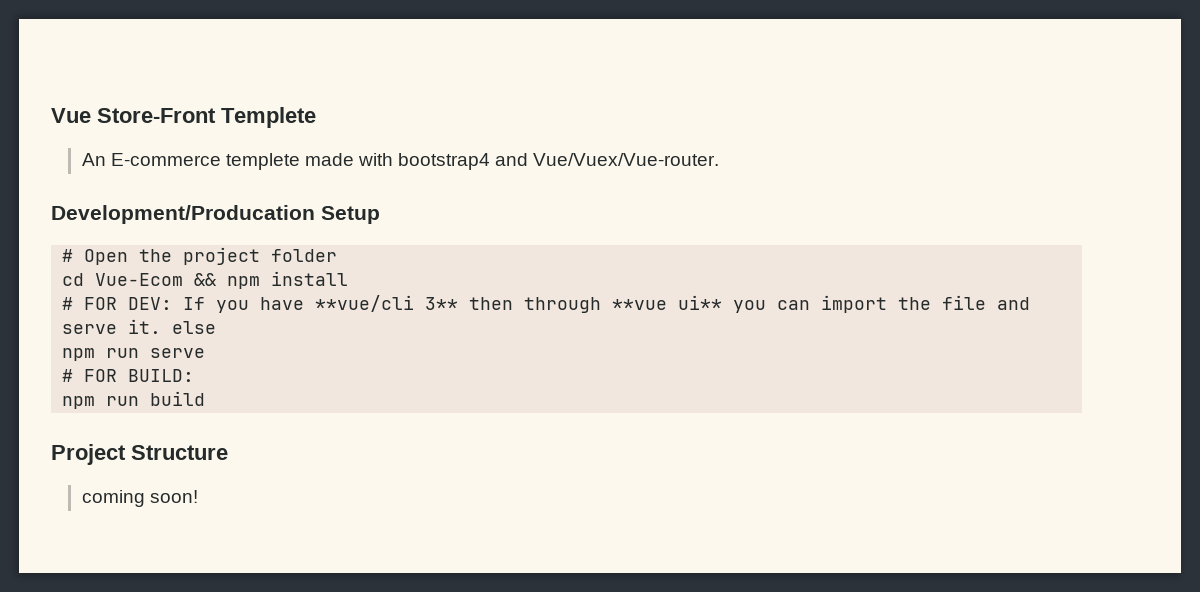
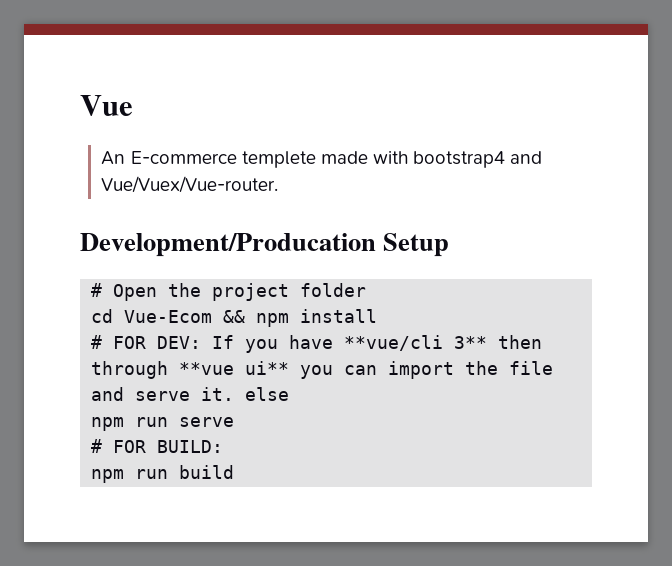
[97,107,316,128] Store-Front Templete -> (133, 105) none
[51,444,228,465] [81,490,198,507] // Project Structure // coming soon! -> (235, 472) none

